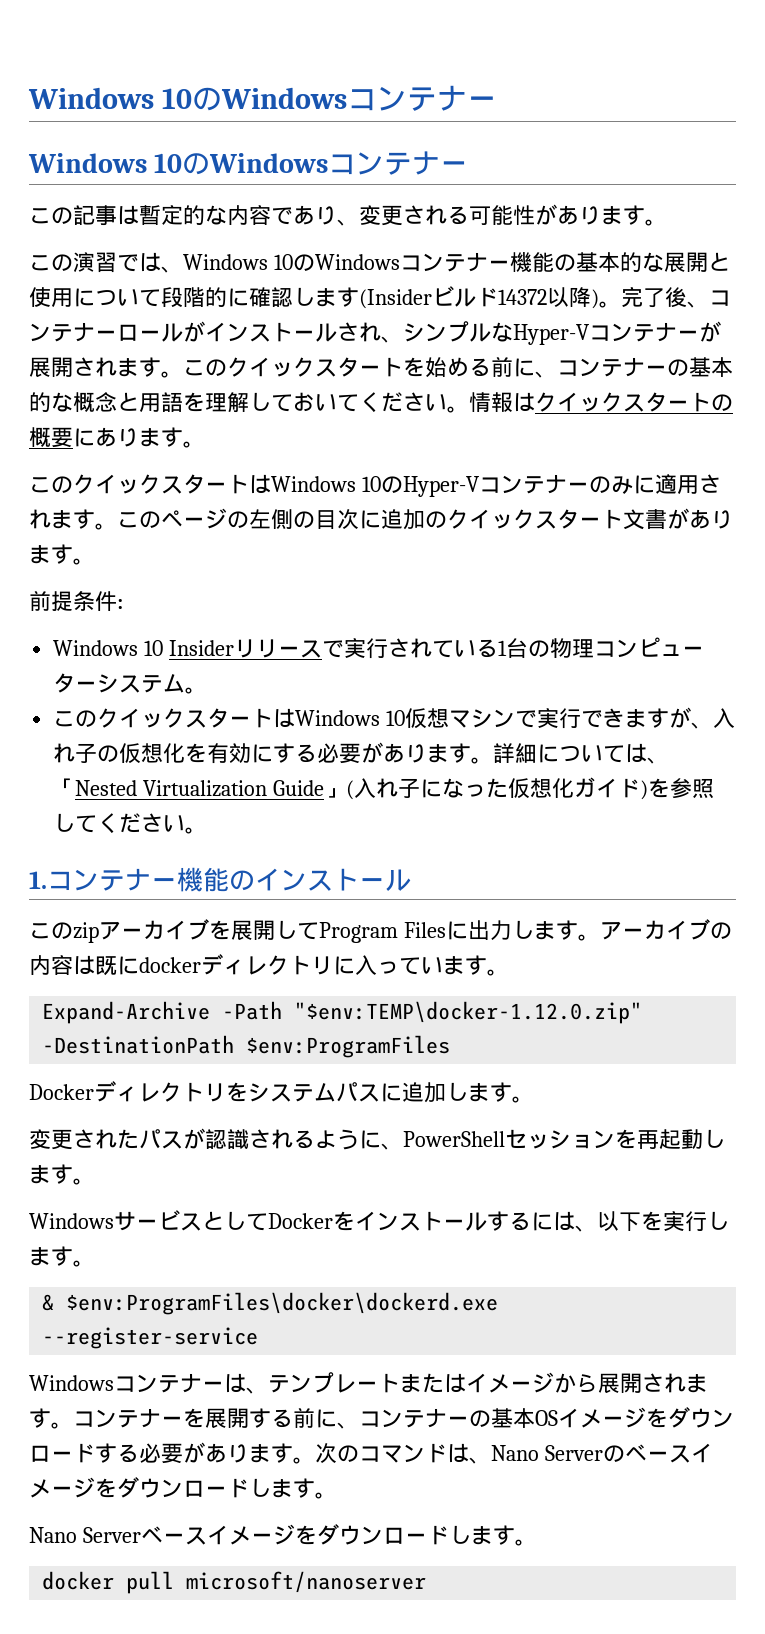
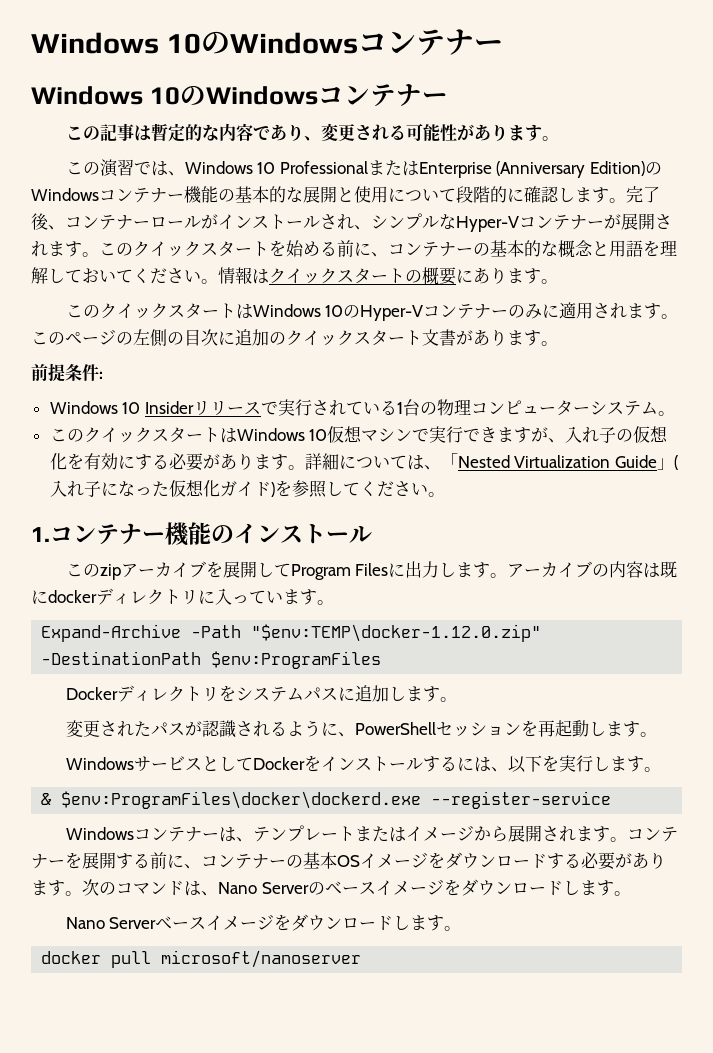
(293, 262) none -> [279,160,645,178] ProfessionalまたはEnterprise (Anniversary Edition)
[359,286,599,309] (Insiderビルド14372以降) -> (609, 195) none

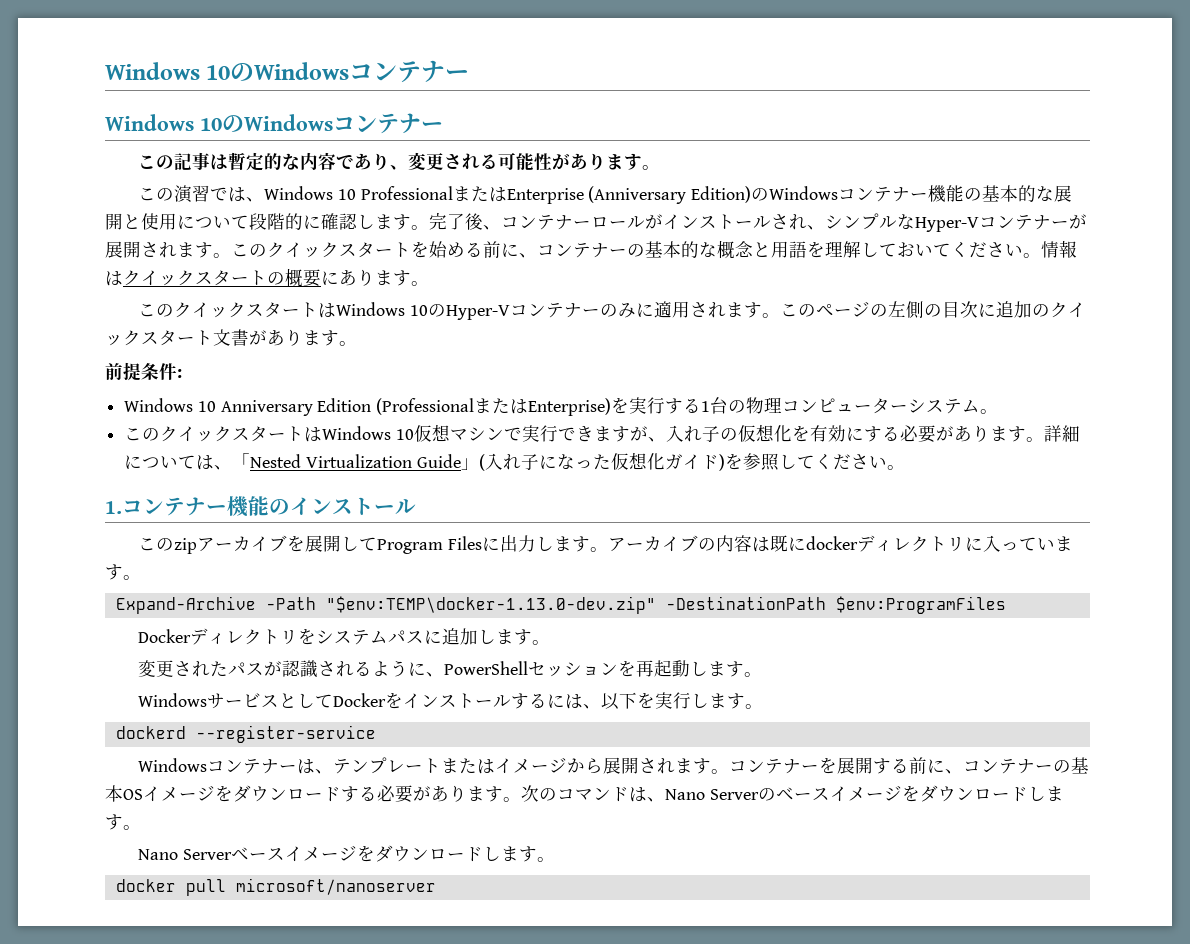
[144,399,380,416] Insiderリリースで実行されてい -> [220,397,684,416] Anniversary Edition (ProfessionalまたはEnterprise)を実行す
[251,624,542,642] "$env:TEMP\docker-1.12.0.zip" -> [325,596,656,614] "$env:TEMP\docker-1.13.0-dev.zip"
[41,791,422,809] & $env:ProgramFiles\docker\dockerd.exe -> [115,726,186,739] dockerd

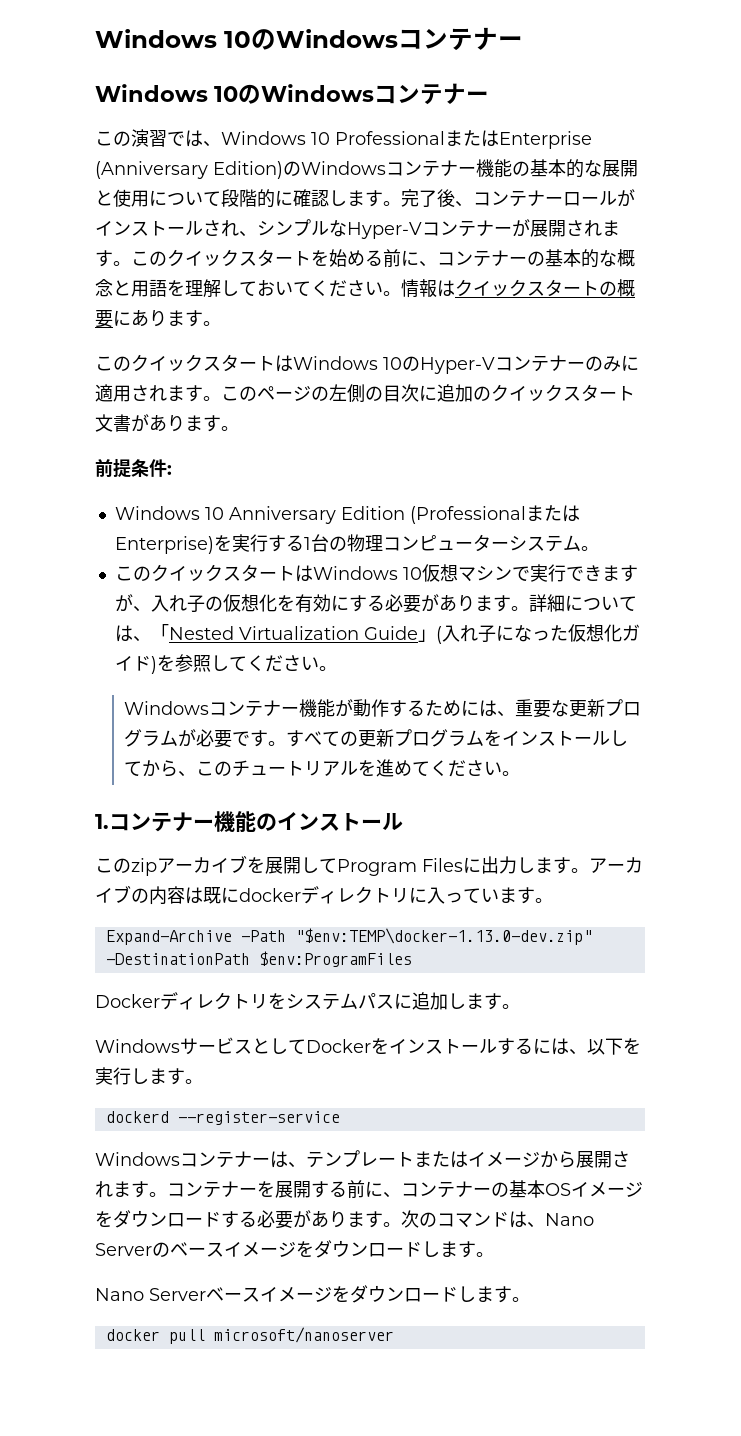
[138,152,661,171] // この記事は暫定的な内容であり、変更される可能性があります。 -> (490, 96) none
(905, 467) none -> [124,699,642,718] [124,729,629,748] [124,759,521,777] // Windowsコンテナー機能が動作するためには、重要な更新プログラムが必要です。すべての更新プログラムをインストールしてから、このチュートリアルを進めてください。
[138,660,763,678] // 変更されたパスが認識されるように、PowerShellセッションを再起動します。 -> (520, 1006) none

